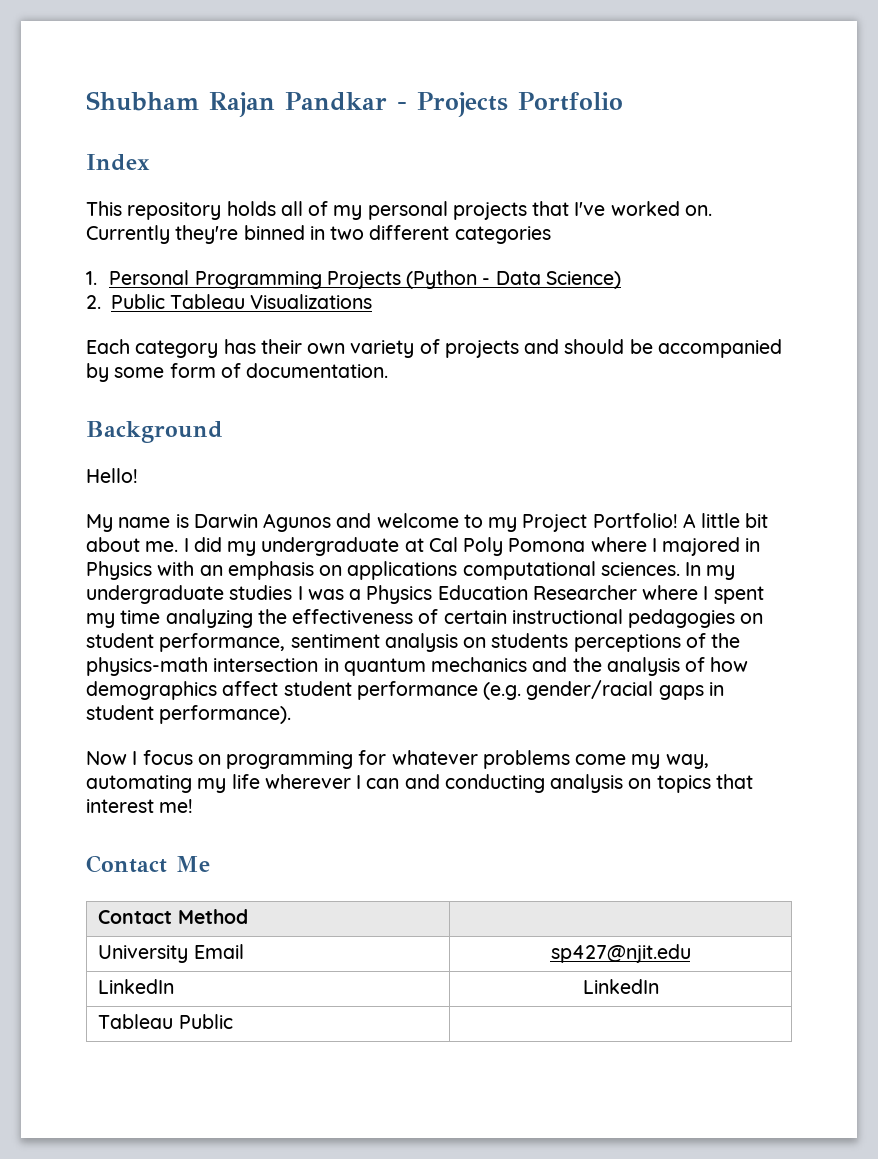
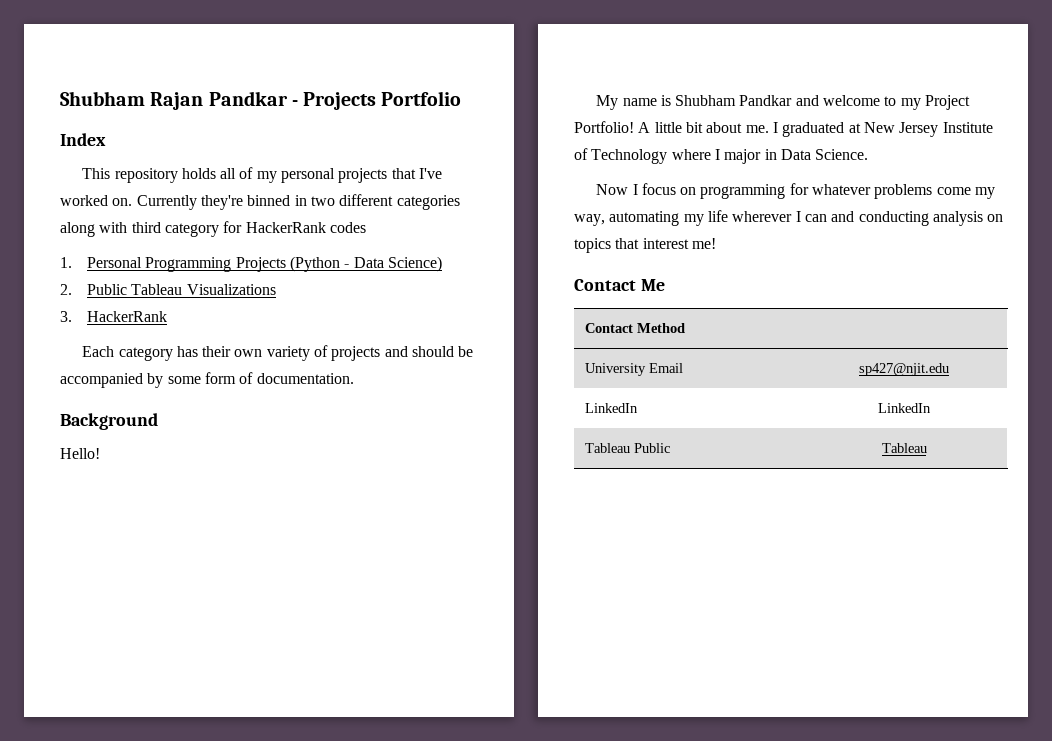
(551, 235) none -> [60,221,366,237] along with third category for HackerRank codes
(373, 301) none -> [60,311,168,322] // 3. HackerRank
[193,513,332,532] Darwin Agunos -> [675,95,793,106] Shubham Pandkar
[193,537,761,556] [86,561,736,580] [86,585,764,604] [86,609,764,628] [86,633,741,652] [86,657,749,676] [86,680,724,700] [86,705,292,724] did my undergraduate at Cal Poly Pomona where I majored in Physics with an emphasis on applications computational sciences. In my undergraduate studies I was a Physics Education Researcher where I spent my time analyzing the effectiveness of certain instructional pedagogies on student performance, sentiment analysis on students perceptions of the physics-math intersection in quantum mechanics and the analysis of how demographics affect student performance (e.g. gender/racial gaps in student performance). -> [782,122,993,137] [574,148,869,164] graduated at New Jersey Institute of Technology where I major in Data Science.
(233, 1021) none -> [881,443,927,453] Tableau

